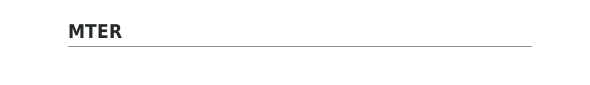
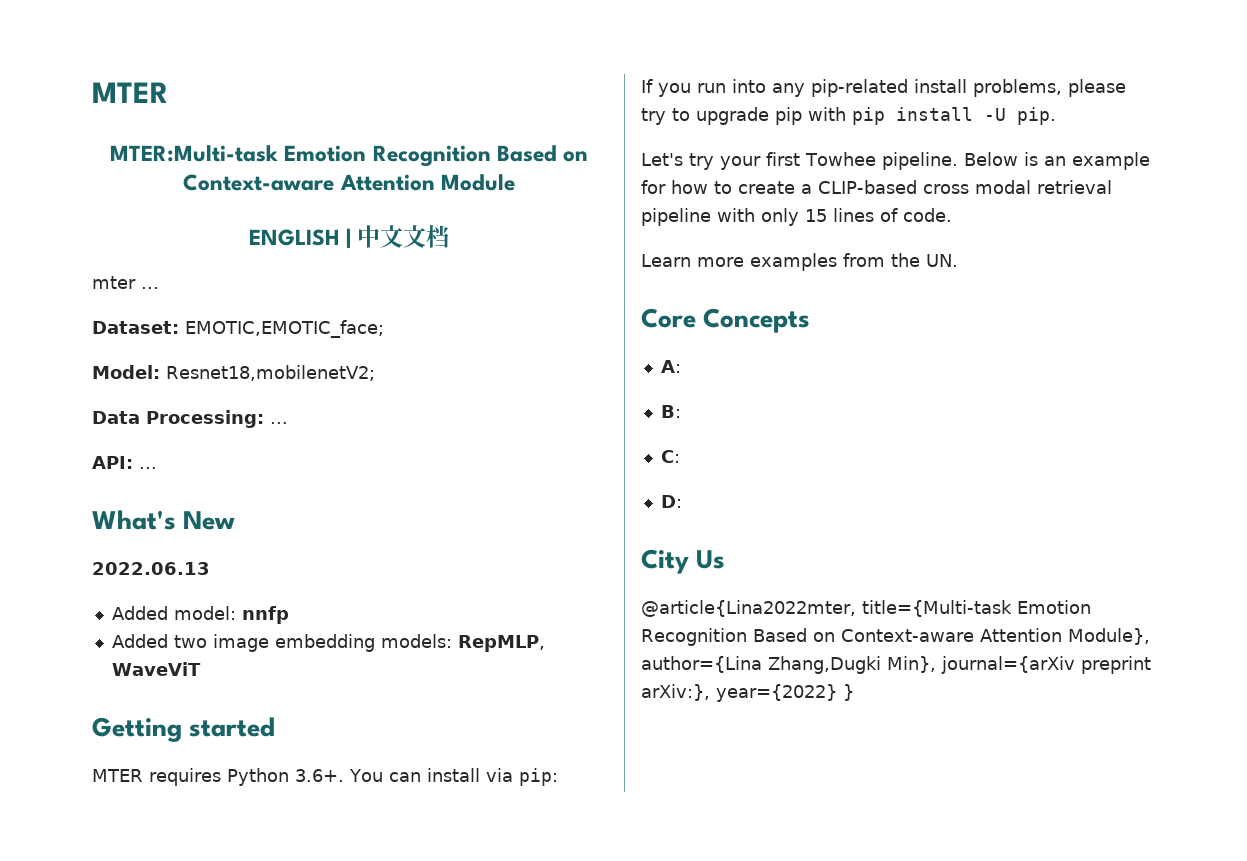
[68,24,122,38] MTER -> [92,82,168,103] [110,145,588,167] [183,174,515,191] [248,225,450,248] [92,276,159,289] [92,320,384,338] [92,365,375,381] [92,410,288,428] [92,456,157,469] [92,510,236,530] [92,562,210,575] [111,606,289,624] [111,634,545,652] [111,662,201,676] [92,717,276,742] [92,768,558,786] [641,79,1126,97] [641,107,1056,125] [641,152,1150,170] [641,180,1112,194] [641,208,952,226] [641,253,958,271] [641,308,811,333] [660,360,681,373] [660,405,681,418] [660,450,680,463] [660,495,682,508] [641,549,726,574] [641,600,1091,617] [641,628,1150,646] [641,656,1151,674] [641,684,854,702] MTER // MTER:Multi-task Emotion Recognition Based on Context-aware Attention Module // ENGLISH | 中文文档 // mter ... // Dataset: EMOTIC,EMOTIC_face; // Model: Resnet18,mobilenetV2; // Data Processing: ... // API: ... // What's New // 2022.06.13 // Added model: nnfp // Added two image embedding models: RepMLP, WaveViT // Getting started // MTER requires Python 3.6+. You can install via pip: // If you run into any pip-related install problems, please try to upgrade pip with pip install -U pip. // Let's try your first Towhee pipeline. Below is an example for how to create a CLIP-based cross modal retrieval pipeline with only 15 lines of code. // Learn more examples from the UN. // Core Concepts // A: // B: // C: // D: // City Us // @article{Lina2022mter, title={Multi-task Emotion Recognition Based on Context-aware Attention Module}, author={Lina Zhang,Dugki Min}, journal={arXiv preprint arXiv:}, year={2022} }

